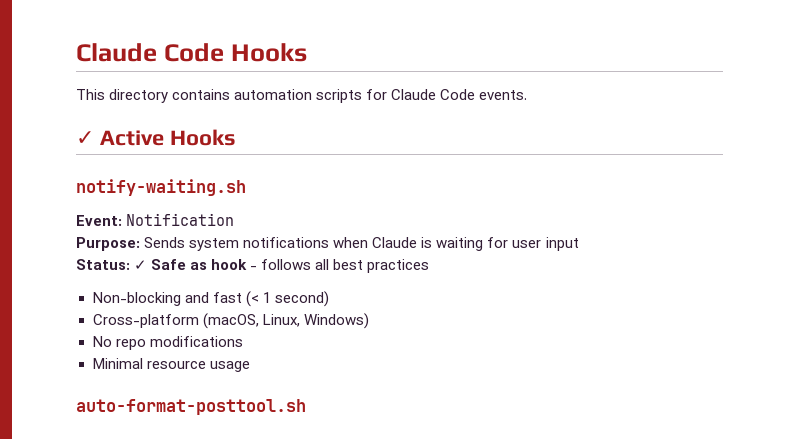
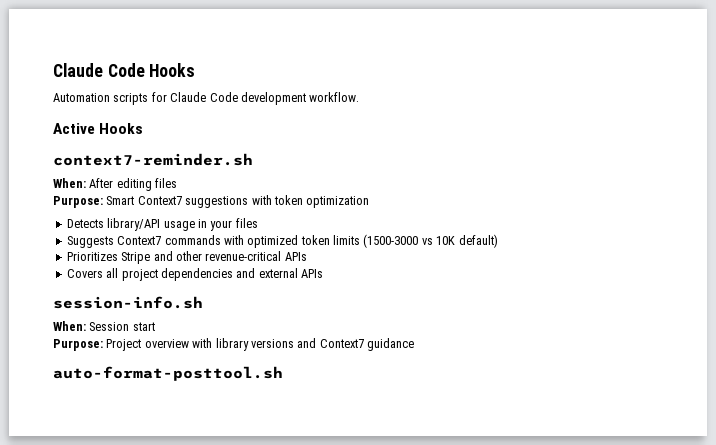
[76,89,313,103] This directory contains automation -> [53,93,110,102] Automation
[479,90,528,100] [76,131,94,145] events. // ✓ -> [240,92,360,105] development workflow. //
[76,179,246,196] [76,213,235,226] [76,237,579,251] [76,259,430,273] [92,291,329,307] [92,313,369,329] [92,336,243,350] [92,358,250,372] notify-waiting.sh // Event: Notification // Purpose: Sends system notifications when Claude is waiting for user input // Status: ✓ Safe as hook - follows all best practices // Non-blocking and fast (< 1 second) // Cross-platform (macOS, Linux, Windows) // No repo modifications // Minimal resource usage -> [53,153,253,166] [53,178,178,191] [53,195,370,208] [66,218,258,231] [66,234,498,248] [66,251,307,264] [66,268,323,281] [53,296,203,309] [53,321,155,331] [53,338,414,351] context7-reminder.sh // When: After editing files // Purpose: Smart Context7 suggestions with token optimization // Detects library/API usage in your files // Suggests Context7 commands with optimized token limits (1500-3000 vs 10K default) // Prioritizes Stripe and other revenue-critical APIs // Covers all project dependencies and external APIs // session-info.sh // When: Session start // Purpose: Project overview with library versions and Context7 guidance

